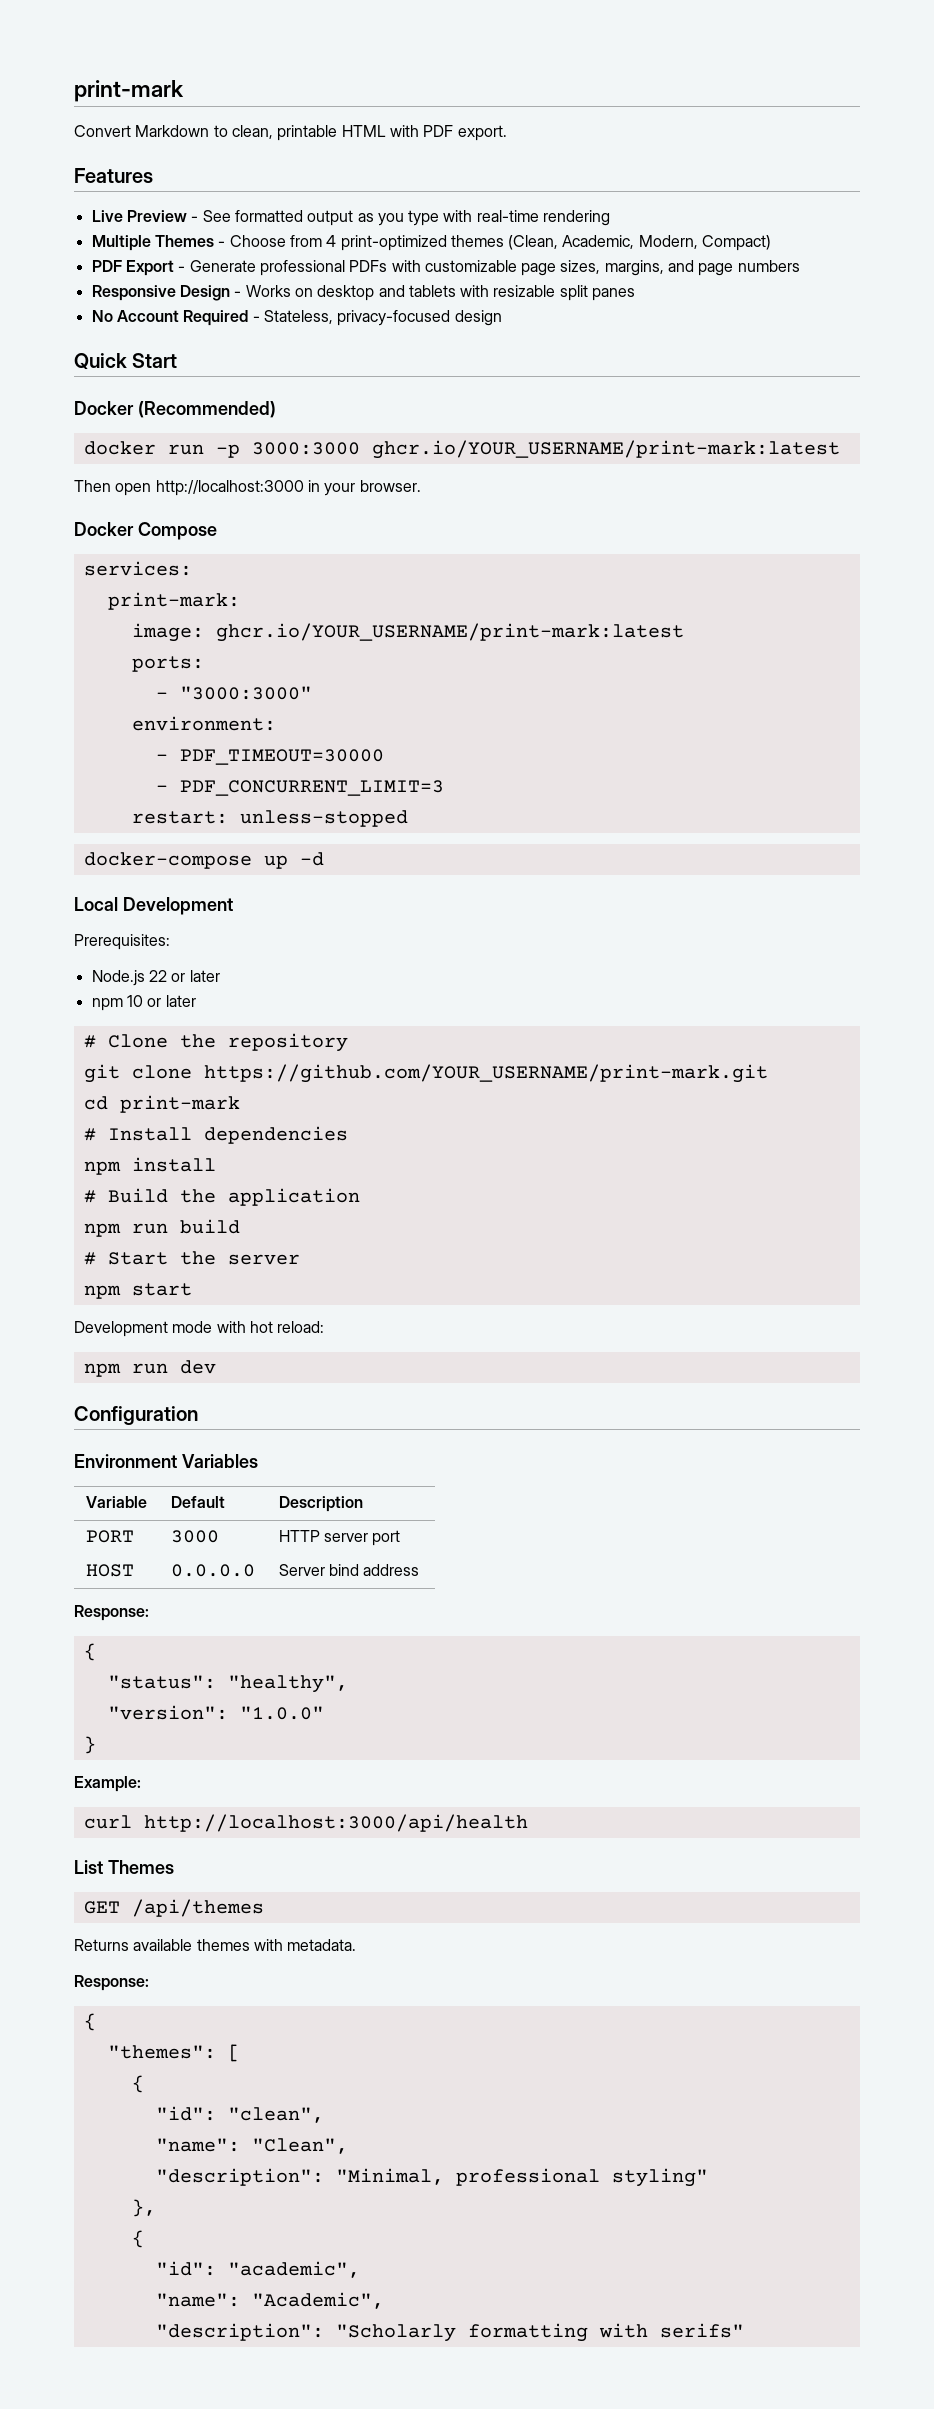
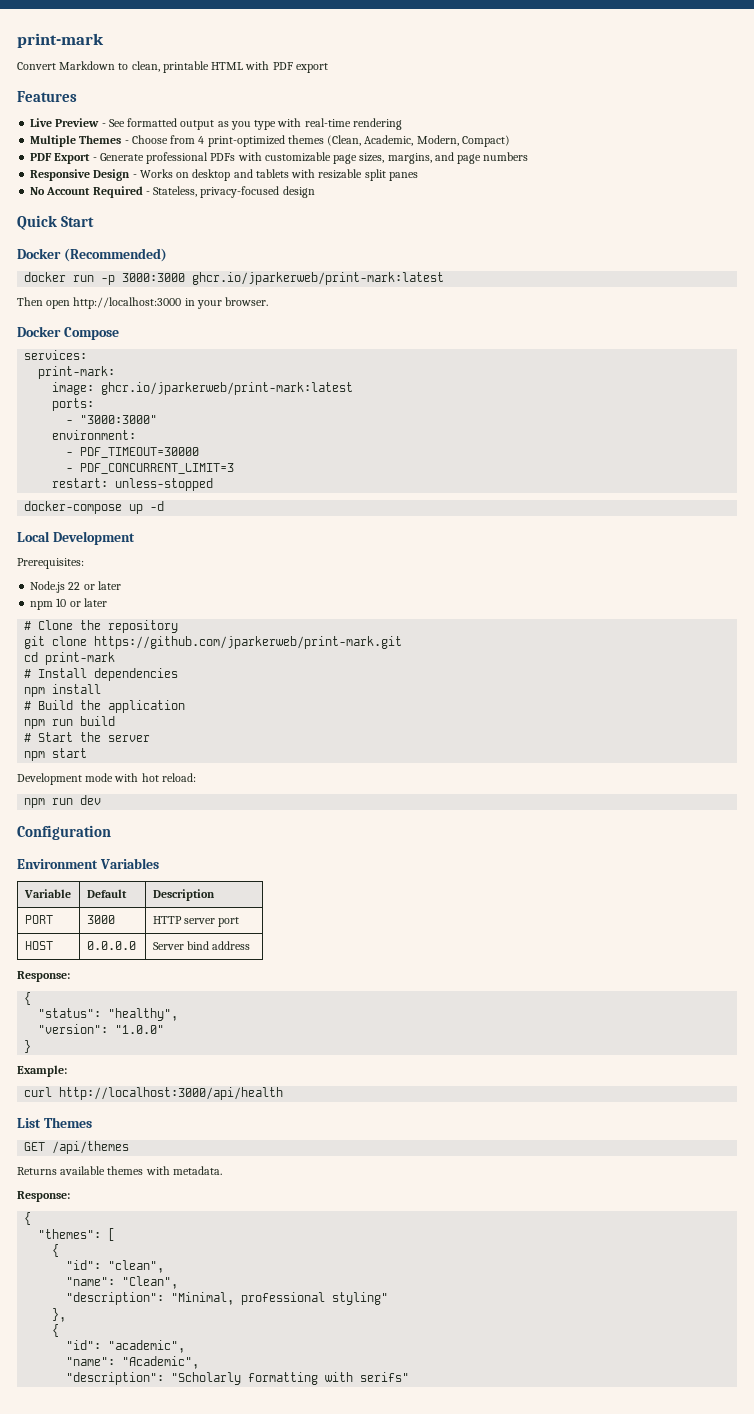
[457,125,507,141] export. -> [295,63,328,73] export
[371,440,840,459] ghcr.io/YOUR_USERNAME/print-mark:latest -> [192,272,445,285] ghcr.io/jparkerweb/print-mark:latest
[215,623,684,642] ghcr.io/YOUR_USERNAME/print-mark:latest -> [101,382,354,395] ghcr.io/jparkerweb/print-mark:latest
[203,1064,768,1083] https://github.com/YOUR_USERNAME/print-mark.git -> [94,636,403,649] https://github.com/jparkerweb/print-mark.git

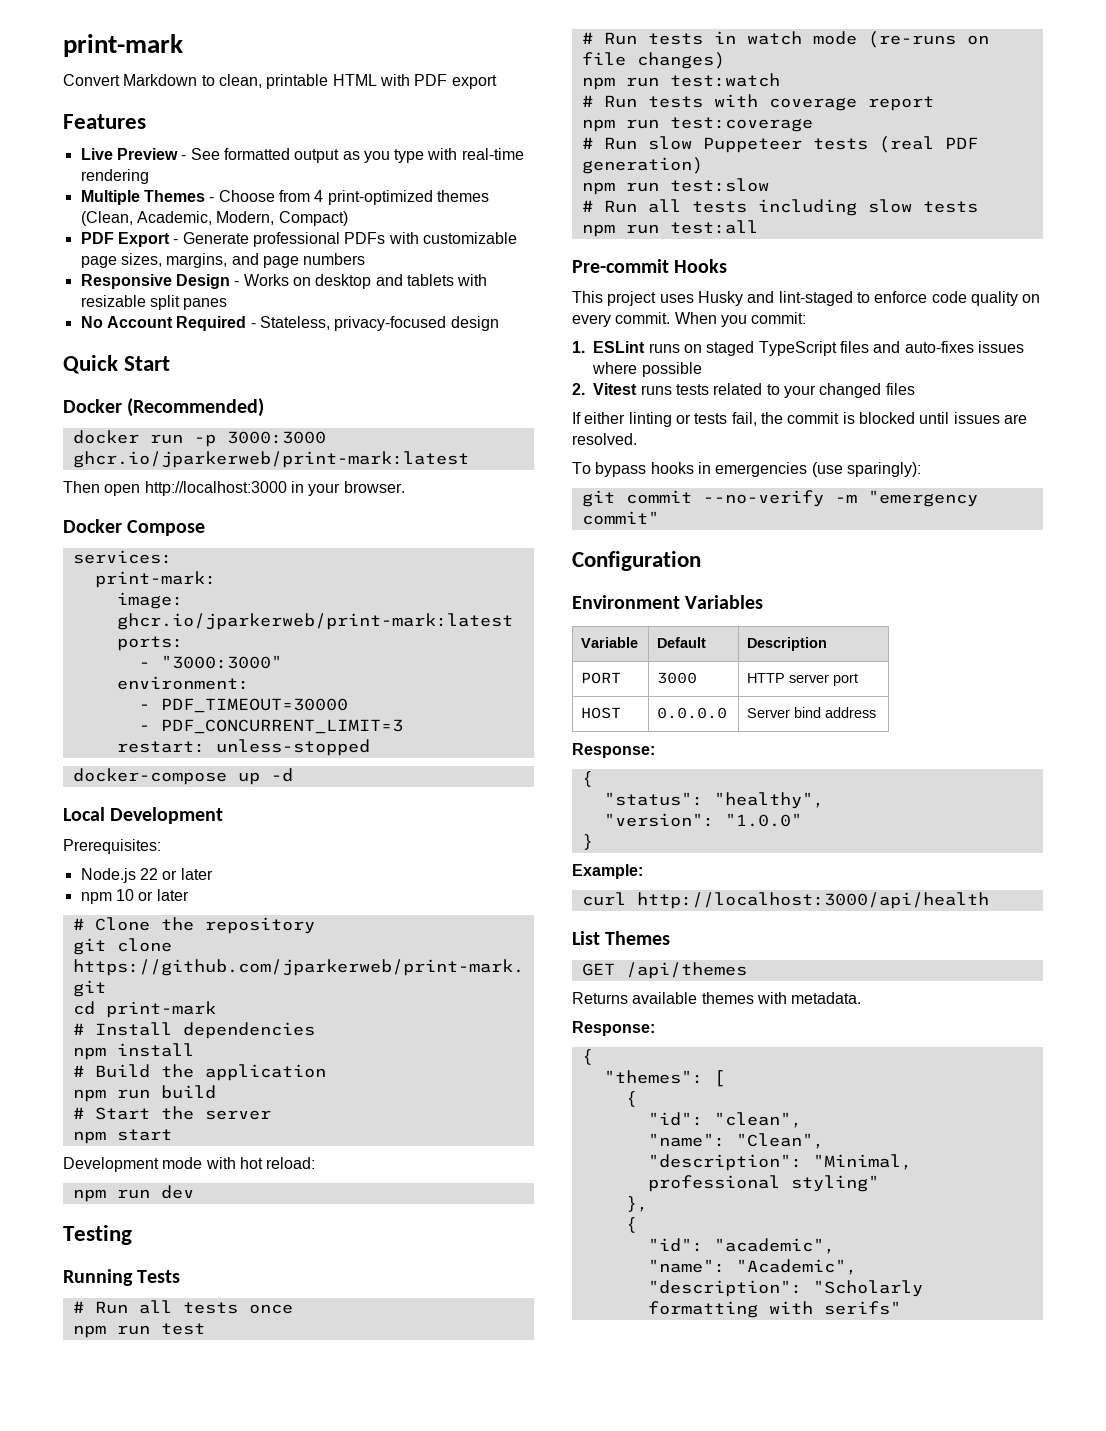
(102, 800) none -> [63,1225,132,1245] [63,1269,181,1286] [72,1300,293,1314] [72,1323,205,1338] [581,31,989,48] [581,52,725,69] [581,73,780,90] [581,94,934,111] [581,117,813,132] [581,136,978,153] [581,157,703,174] [581,178,769,195] [581,199,978,216] [581,220,758,237] [572,259,728,273] [572,291,1041,306] [572,312,807,327] [572,341,1025,356] [592,362,702,377] [572,383,915,398] [572,412,1027,427] [572,433,637,445] [572,462,921,477] [581,490,978,507] [581,511,659,525] // Testing // Running Tests // # Run all tests once // npm run test // # Run tests in watch mode (re-runs on file changes) // npm run test:watch // # Run tests with coverage report // npm run test:coverage // # Run slow Puppeteer tests (real PDF generation) // npm run test:slow // # Run all tests including slow tests // npm run test:all // Pre-commit Hooks // This project uses Husky and lint-staged to enforce code quality on every commit. When you commit: // 1. ESLint runs on staged TypeScript files and auto-fixes issues where possible // 2. Vitest runs tests related to your changed files // If either linting or tests fail, the commit is blocked until issues are resolved. // To bypass hooks in emergencies (use sparingly): // git commit --no-verify -m "emergency commit"

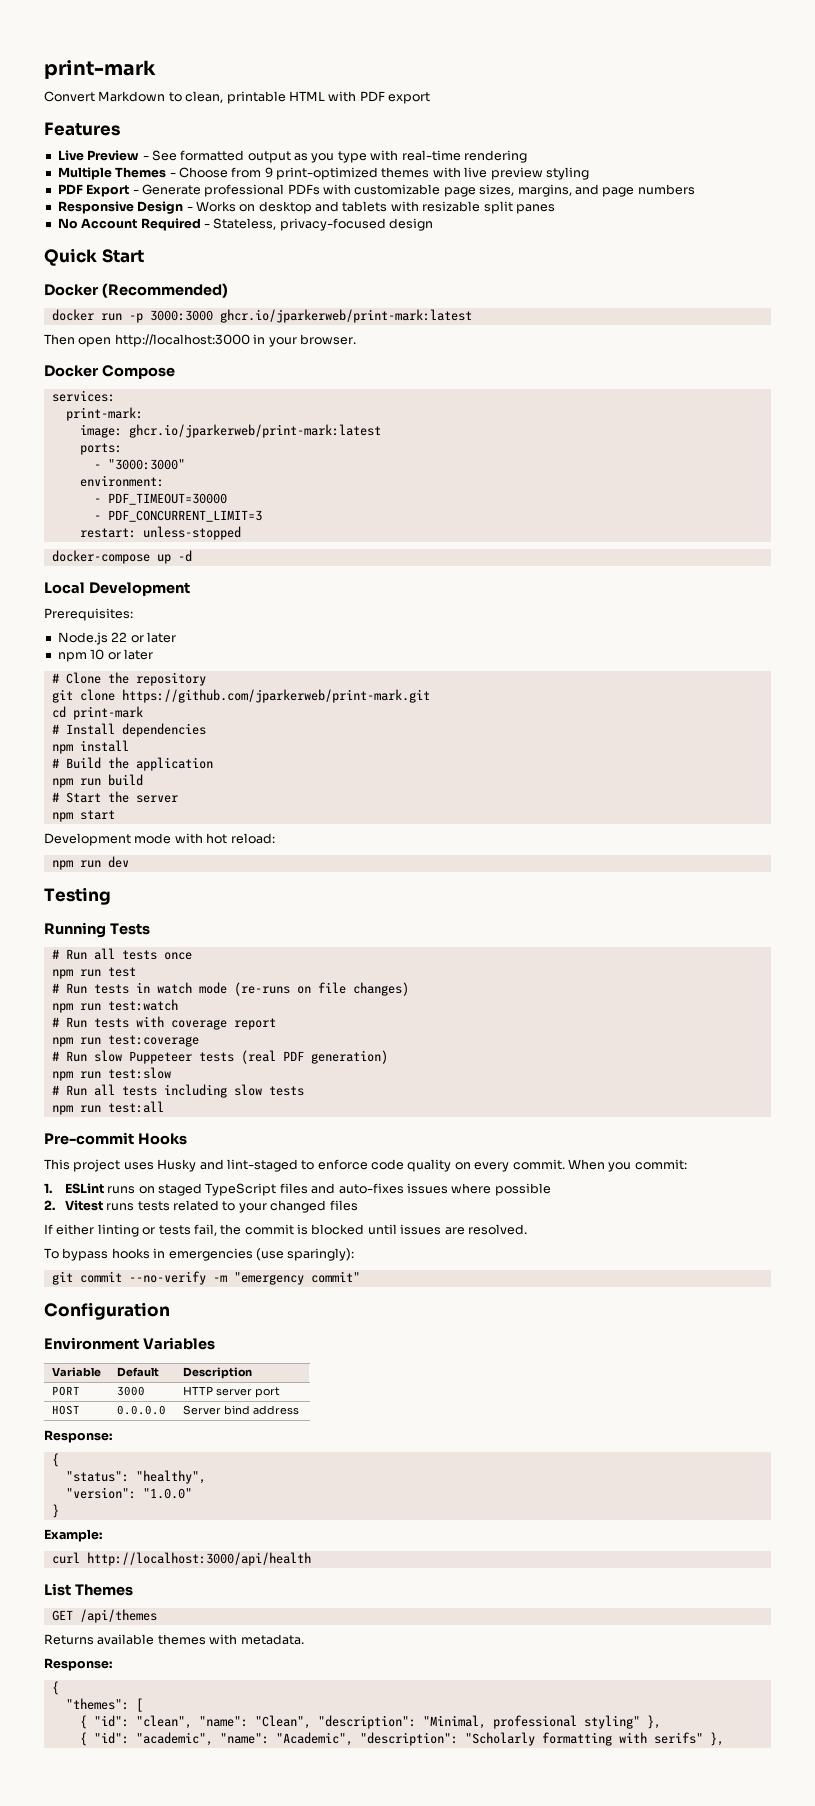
[314,190,324,202] 4 -> [264,167,273,178] 9
[80,211,348,226] (Clean, Academic, Modern, Compact) -> [432,167,589,180] with live preview styling
(637, 1099) // -> (87, 1722) none
(802, 1120) // -> (192, 1722) none
(824, 1141) // -> (311, 1722) none
(879, 1183) // -> (640, 1722) none
(637, 1225) // -> (87, 1739) none
(835, 1246) // -> (213, 1739) none
(857, 1267) // -> (353, 1739) none
(901, 1308) none -> [709,1732,724,1746] },

